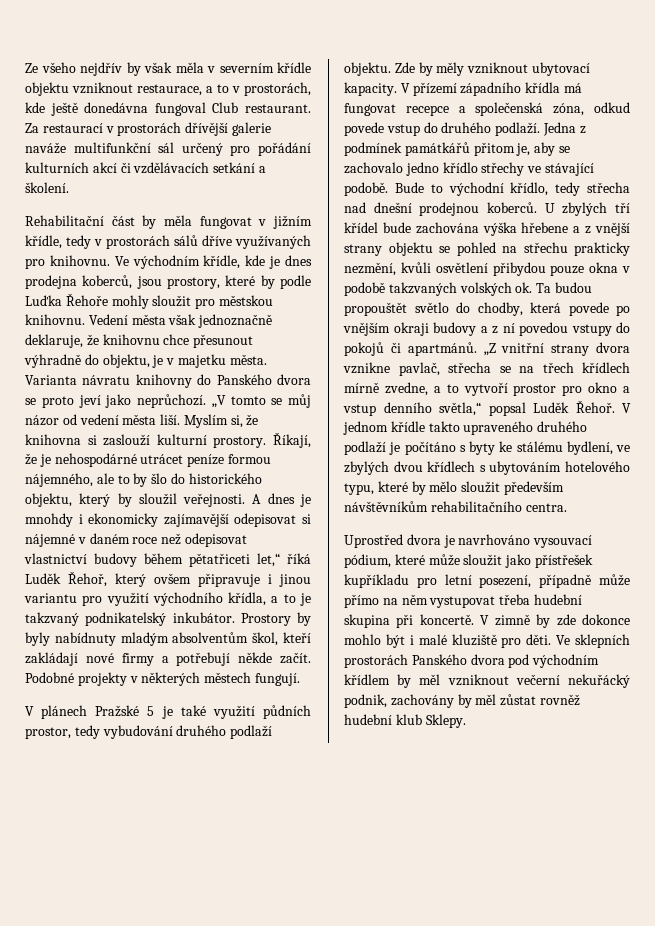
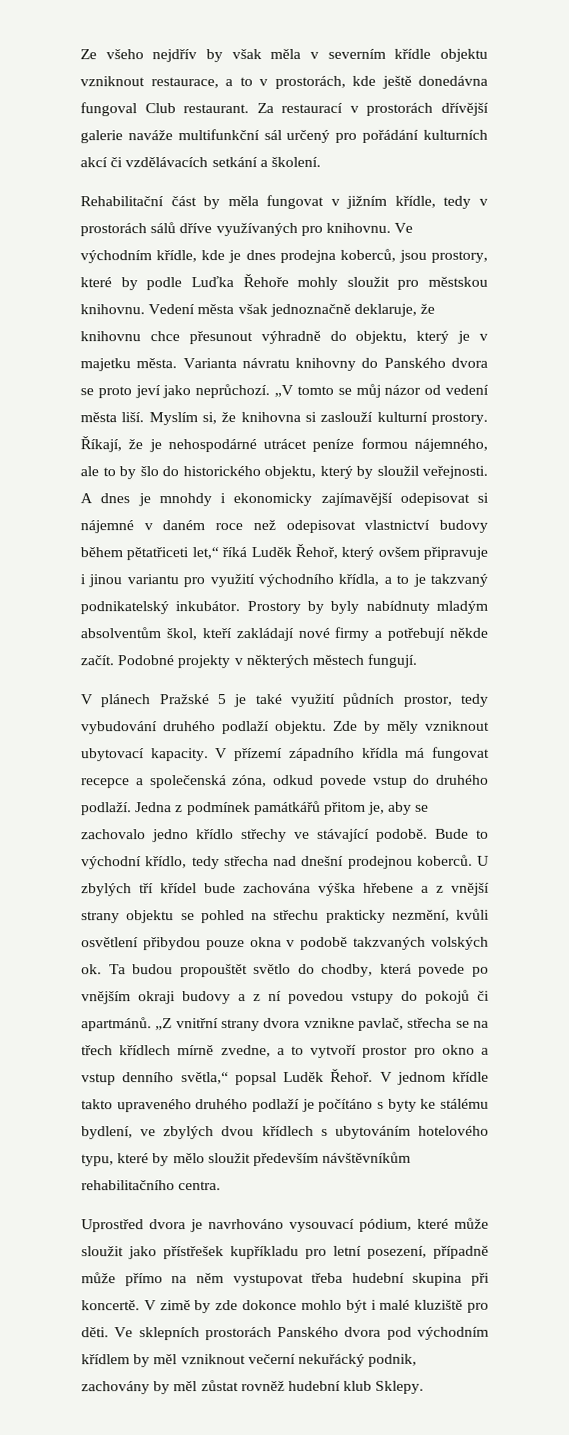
(150, 361) none -> [416,330,450,344] který
[494,614,530,626] zimně -> [159,1300,191,1311] zimě

